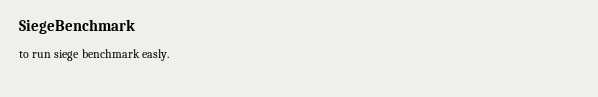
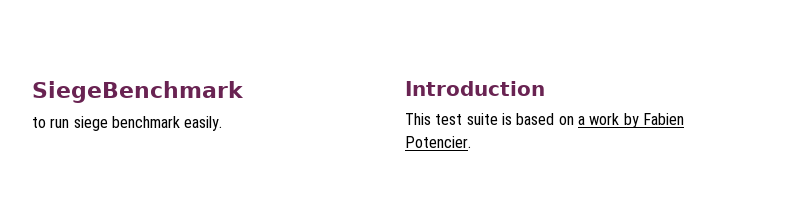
[141,49,169,61] easly. -> [184,116,223,131] [405,81,545,96] [405,113,684,128] [405,136,471,148] easily. // Introduction // This test suite is based on a work by Fabien Potencier.

